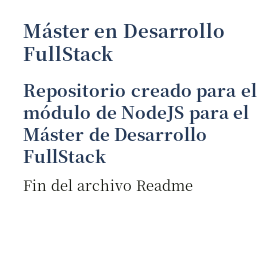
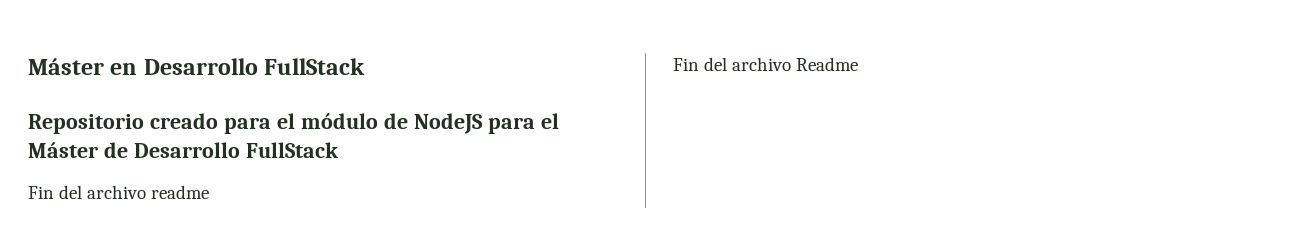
(106, 155) none -> [28,185,210,199] // Fin del archivo readme

